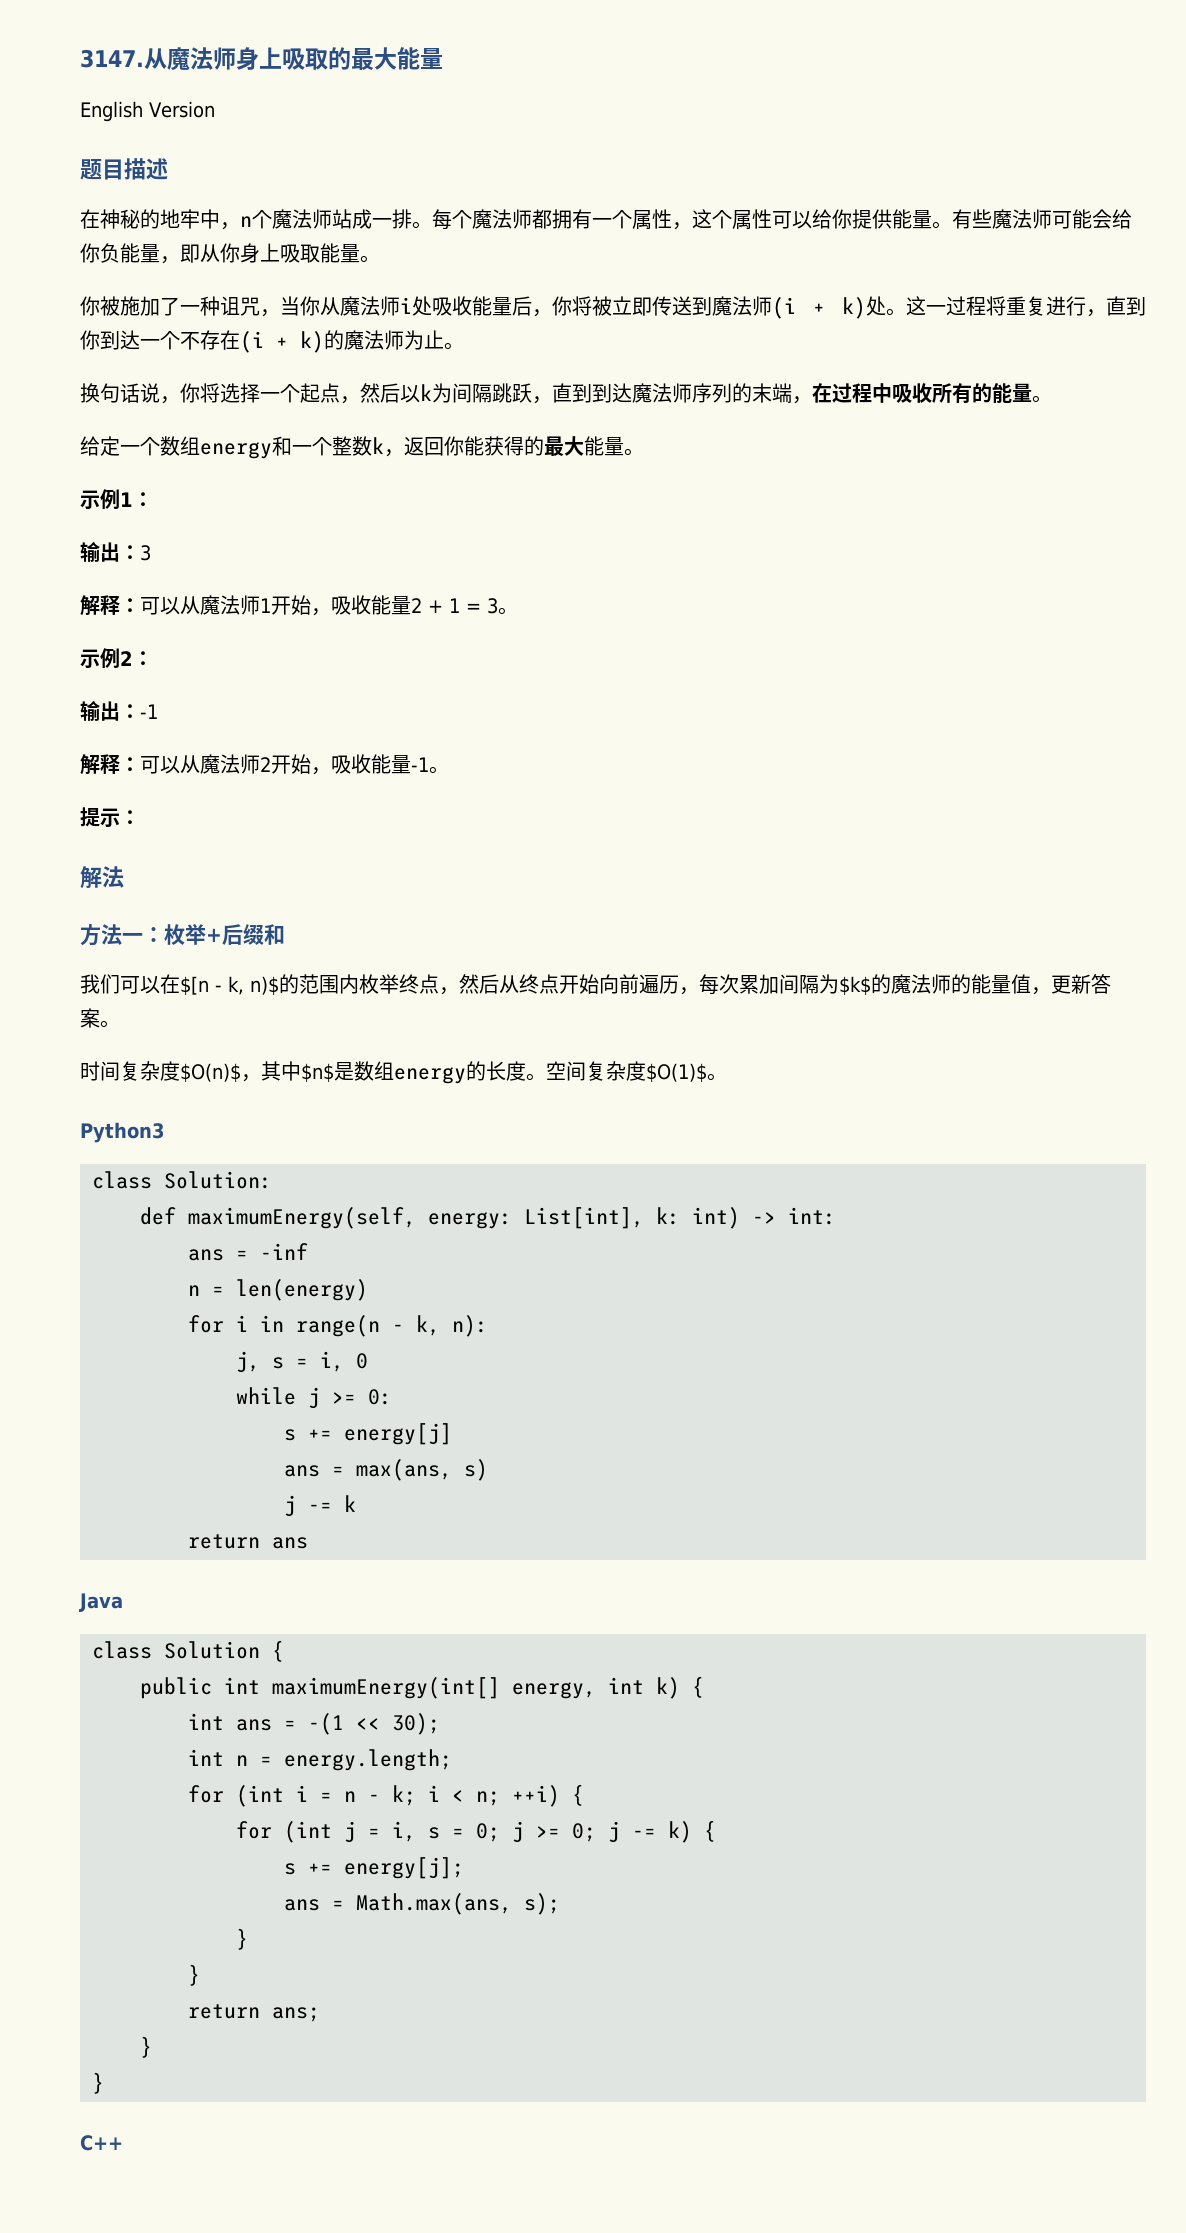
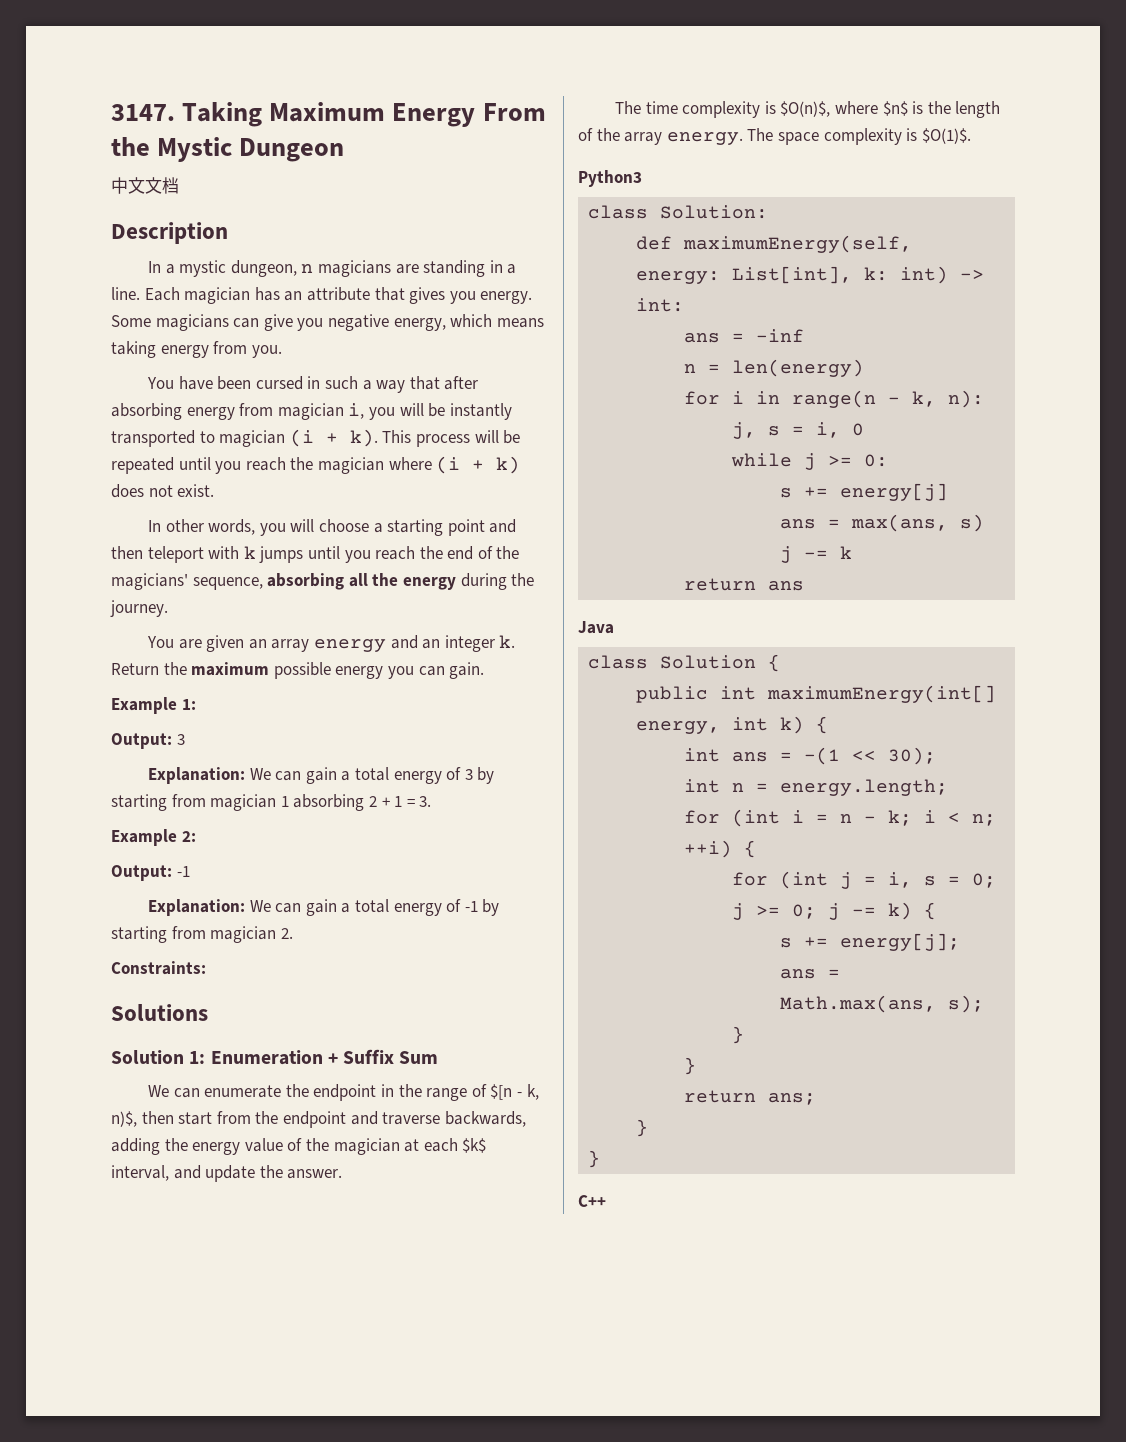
[144,47,443,71] [80,101,215,122] [80,158,168,180] [80,209,1132,230] [80,243,380,264] [80,296,1146,319] [80,330,464,353] [80,383,1052,404] [80,436,644,459] [80,489,153,509] [80,542,151,562] [80,595,518,616] [80,648,153,668] [80,701,158,721] [80,754,449,775] [80,807,140,827] [80,866,124,889] [80,924,285,946] [80,974,1111,995] [80,1008,120,1028] [80,1061,727,1084] 从魔法师身上吸取的最大能量 // English Version // 题目描述 // 在神秘的地牢中，n个魔法师站成一排。每个魔法师都拥有一个属性，这个属性可以给你提供能量。有些魔法师可能会给你负能量，即从你身上吸取能量。 // 你被施加了一种诅咒，当你从魔法师i处吸收能量后，你将被立即传送到魔法师(i + k)处。这一过程将重复进行，直到你到达一个不存在(i + k)的魔法师为止。 // 换句话说，你将选择一个起点，然后以k为间隔跳跃，直到到达魔法师序列的末端，在过程中吸收所有的能量。 // 给定一个数组energy和一个整数k，返回你能获得的最大能量。 // 示例1： // 输出：3 // 解释：可以从魔法师1开始，吸收能量2 + 1 = 3。 // 示例2： // 输出：-1 // 解释：可以从魔法师2开始，吸收能量-1。 // 提示： // 解法 // 方法一：枚举+后缀和 // 我们可以在$[n - k, n)$的范围内枚举终点，然后从终点开始向前遍历，每次累加间隔为$k$的魔法师的能量值，更新答案。 // 时间复杂度$O(n)$，其中$n$是数组energy的长度。空间复杂度$O(1)$。 -> [182,102,546,127] [111,137,345,162] [111,177,179,194] [111,222,228,244] [148,260,517,277] [111,287,533,304] [111,314,544,331] [111,341,282,358] [147,376,479,393] [111,403,512,420] [111,429,521,447] [111,456,521,474] [111,484,215,498] [148,519,517,536] [111,546,520,563] [111,573,535,590] [110,600,168,617] [147,635,516,652] [111,662,485,679] [111,697,196,714] [111,733,185,749] [148,767,495,784] [111,794,432,811] [111,829,196,846] [111,865,190,881] [148,899,500,916] [111,926,293,943] [111,961,206,975] [111,1004,208,1021] [111,1049,439,1065] [148,1084,539,1101] [111,1111,526,1128] [111,1138,487,1155] [111,1165,343,1182] [615,101,1001,118] [578,128,971,145] Taking Maximum Energy From the Mystic Dungeon // 中文文档 // Description // In a mystic dungeon, n magicians are standing in a line. Each magician has an attribute that gives you energy. Some magicians can give you negative energy, which means taking energy from you. // You have been cursed in such a way that after absorbing energy from magician i, you will be instantly transported to magician (i + k). This process will be repeated until you reach the magician where (i + k) does not exist. // In other words, you will choose a starting point and then teleport with k jumps until you reach the end of the magicians' sequence, absorbing all the energy during the journey. // You are given an array energy and an integer k. Return the maximum possible energy you can gain. // Example 1: // Output: 3 // Explanation: We can gain a total energy of 3 by starting from magician 1 absorbing 2 + 1 = 3. // Example 2: // Output: -1 // Explanation: We can gain a total energy of -1 by starting from magician 2. // Constraints: // Solutions // Solution 1: Enumeration + Suffix Sum // We can enumerate the endpoint in the range of $[n - k, n)$, then start from the endpoint and traverse backwards, adding the energy value of the magician at each $k$ interval, and update the answer. // The time complexity is $O(n)$, where $n$ is the length of the array energy. The space complexity is $O(1)$.

